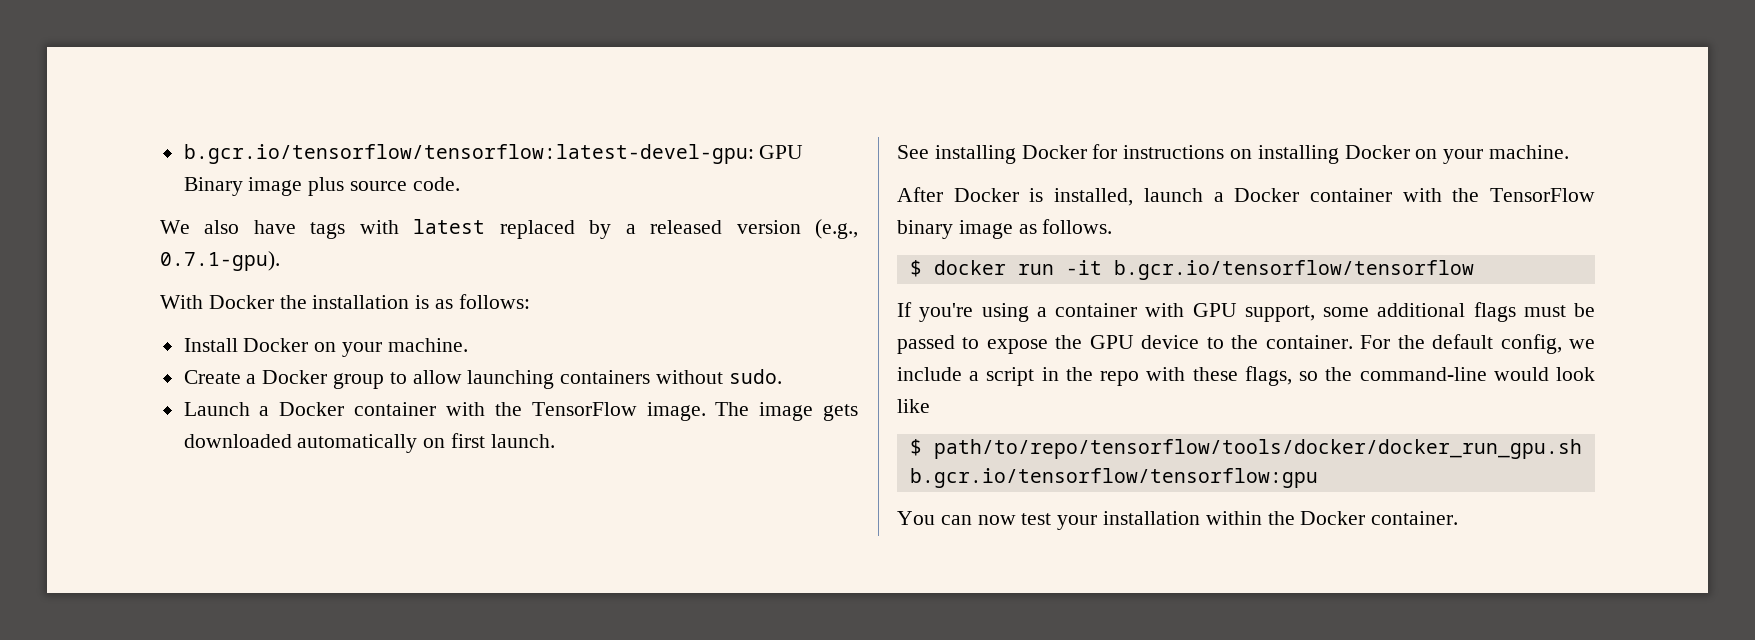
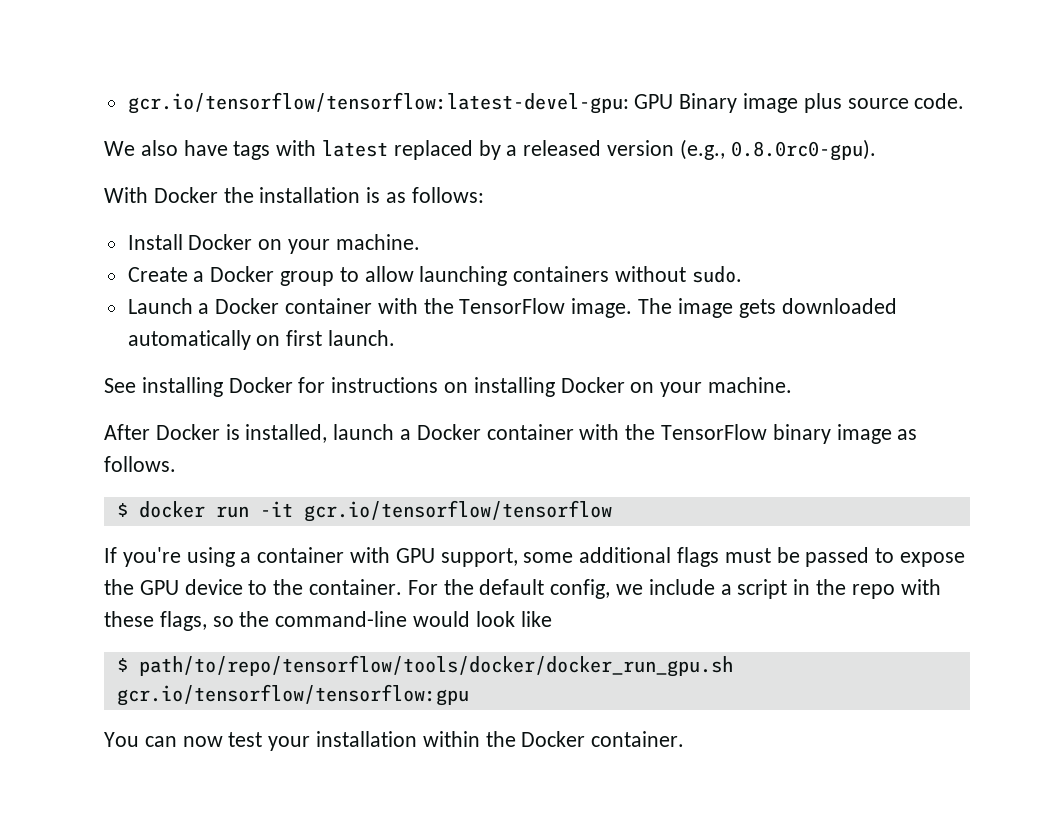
[183,144,754,164] b.gcr.io/tensorflow/tensorflow:latest-devel-gpu: -> [127,92,629,114] gcr.io/tensorflow/tensorflow:latest-devel-gpu:
[160,251,280,271] 0.7.1-gpu). -> [730,139,876,161] 0.8.0rc0-gpu).
[1113,260,1474,280] b.gcr.io/tensorflow/tensorflow -> [303,500,612,522] gcr.io/tensorflow/tensorflow
[909,468,1318,488] b.gcr.io/tensorflow/tensorflow:gpu -> [116,684,469,706] gcr.io/tensorflow/tensorflow:gpu

